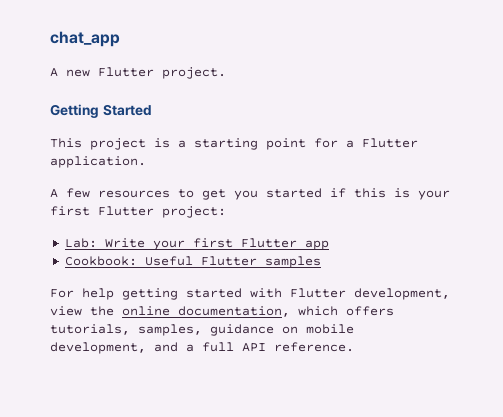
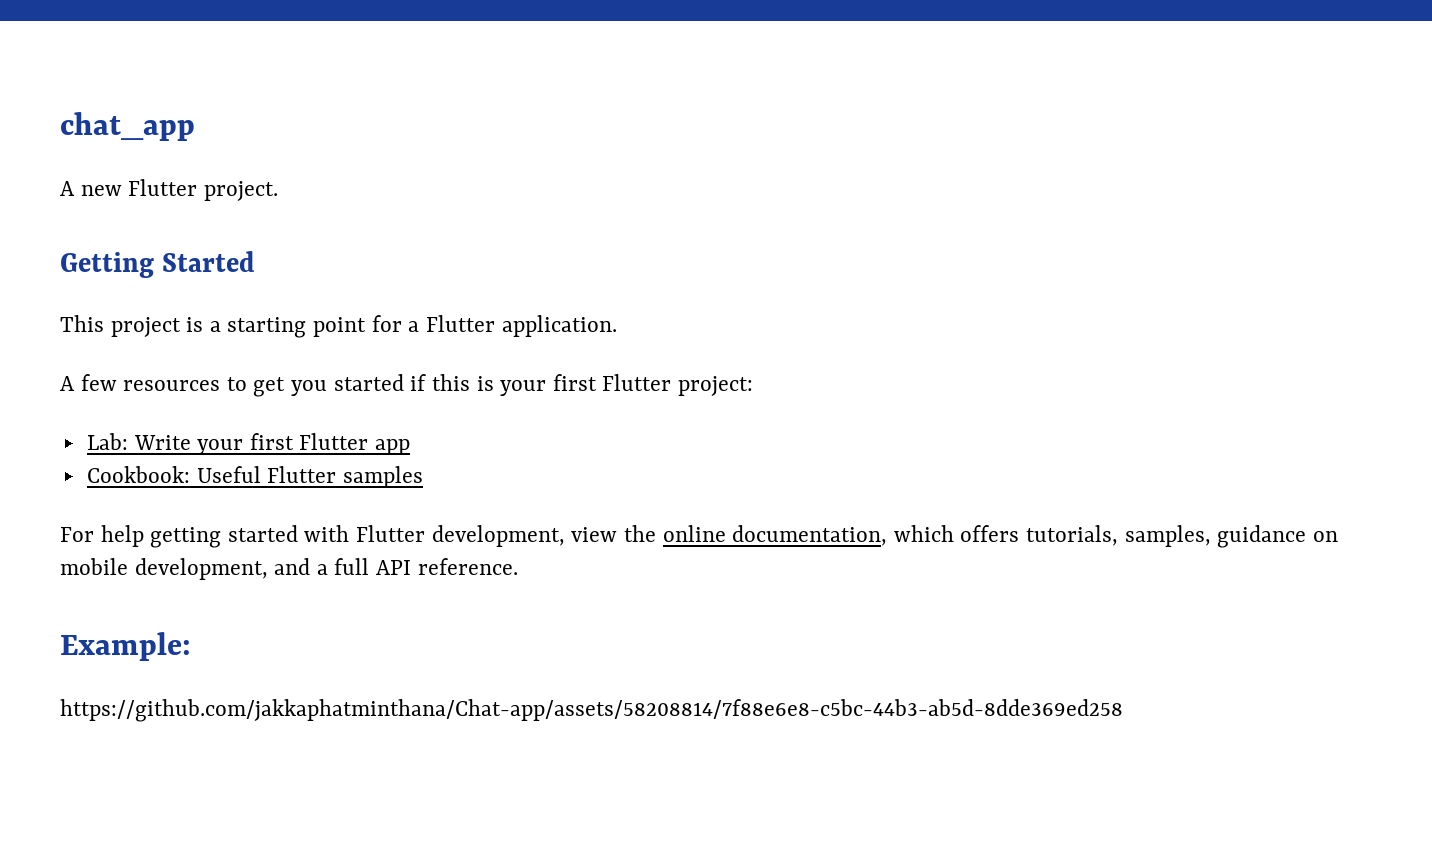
(354, 347) none -> [60,632,191,661] [60,699,1123,722] // Example: // https://github.com/jakkaphatminthana/Chat-app/assets/58208814/7f88e6e8-c5bc-44b3-ab5d-8dde369ed258

